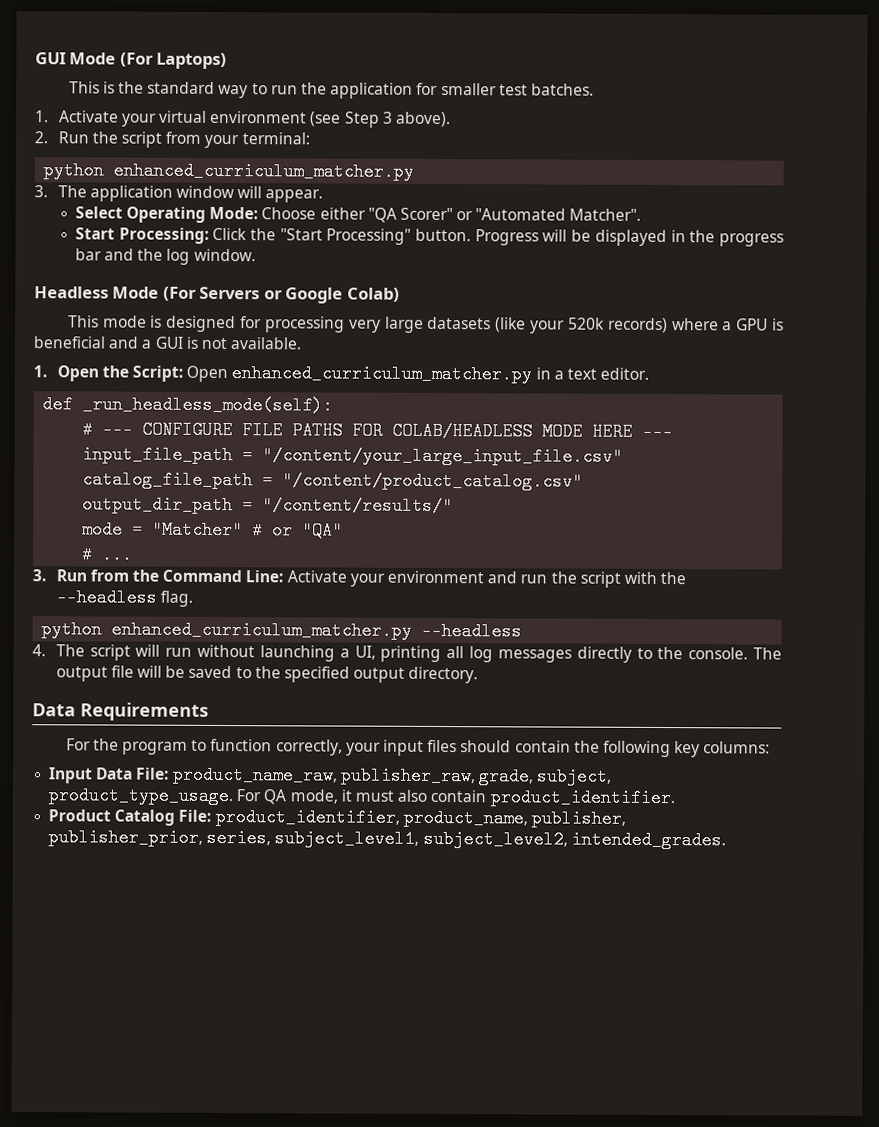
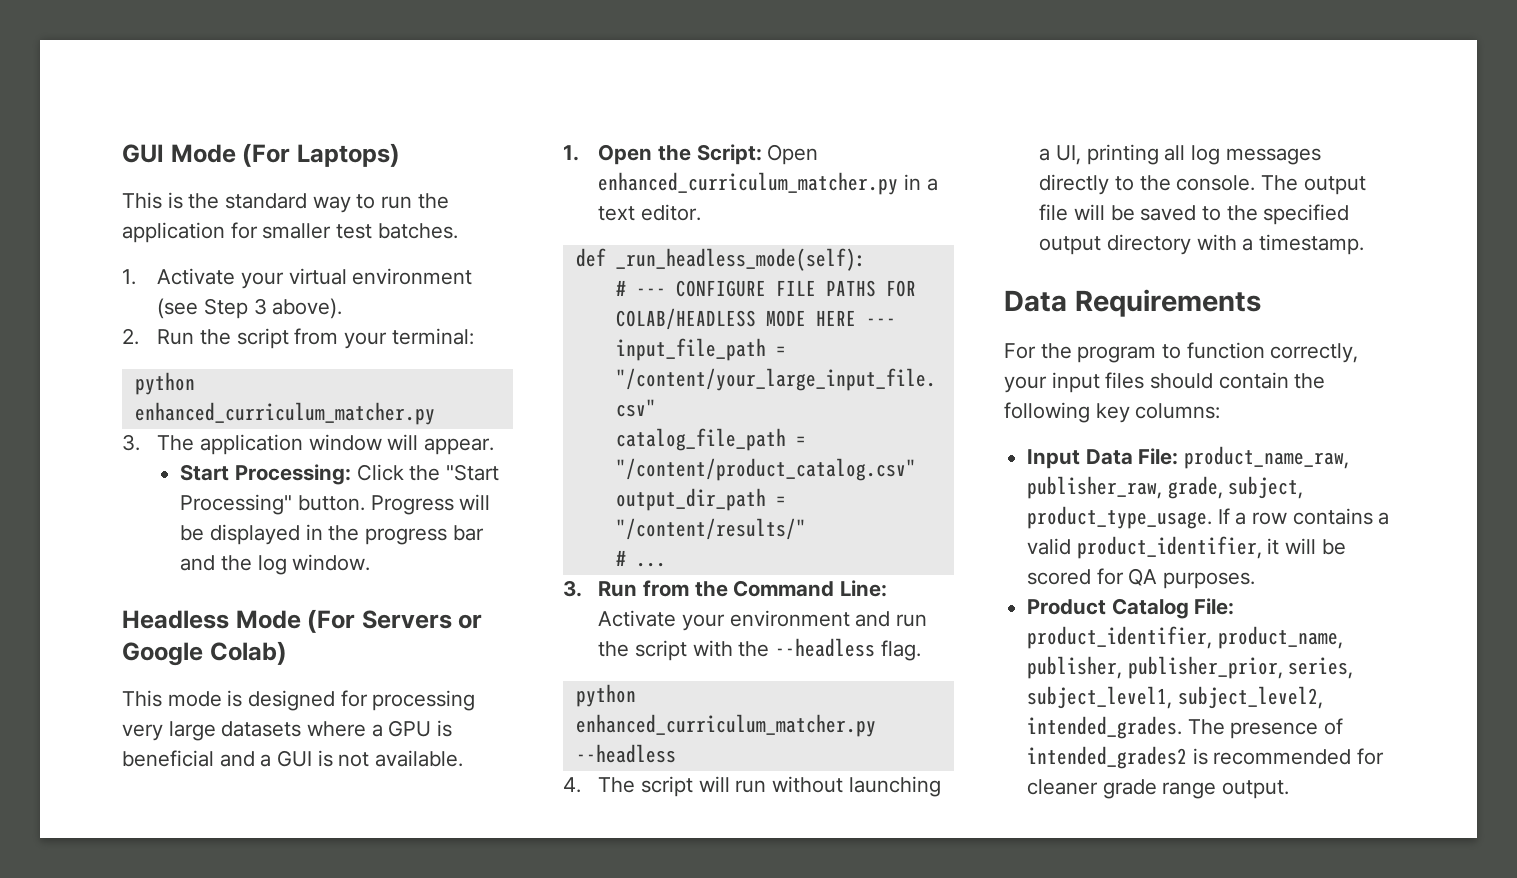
[74,206,642,223] // Select Operating Mode: Choose either "QA Scorer" or "Automated Matcher". -> (494, 446) none
[495,317,668,334] (like your 520k records) -> (302, 729) none
[82,520,344,540] // mode = "Matcher" # or "QA" -> (806, 529) none
[408,666,479,684] directory. -> [1106,234,1364,255] directory with a timestamp.
[236,788,675,808] For QA mode, it must also contain product_identifier. -> [1217,508,1390,525] [1027,536,1346,559] [1027,568,1256,589] If a row contains a valid product_identifier, it will be scored for QA purposes.
(726, 840) none -> [1187,718,1344,739] [1027,746,1385,769] [1027,779,1290,799] The presence of intended_grades2 is recommended for cleaner grade range output.

